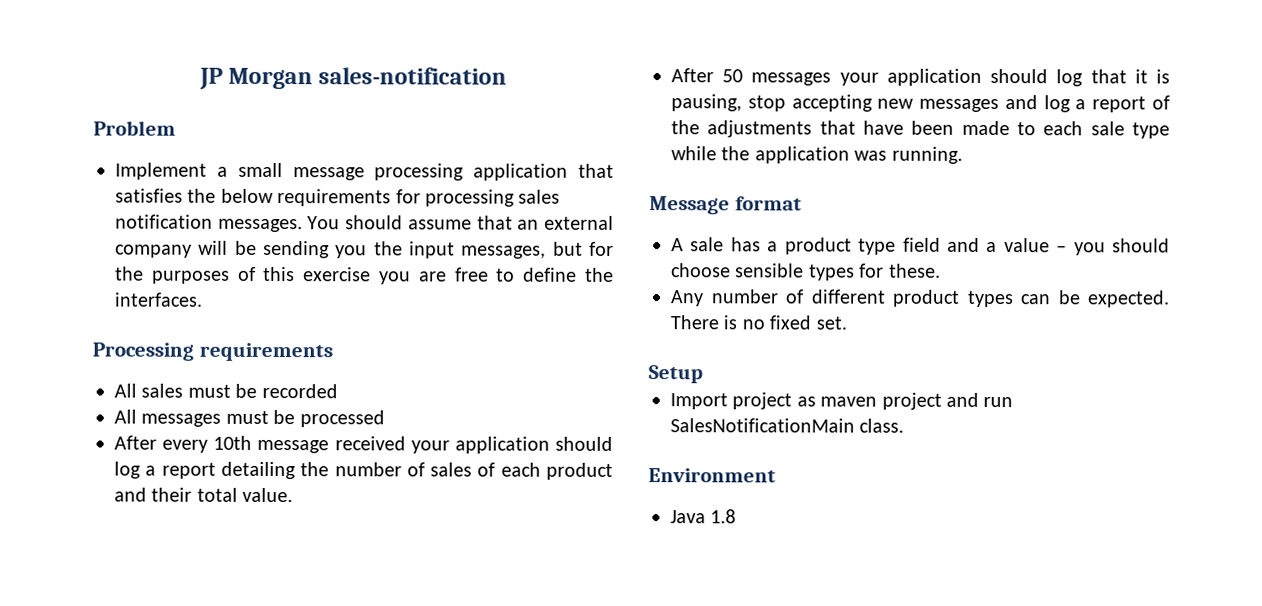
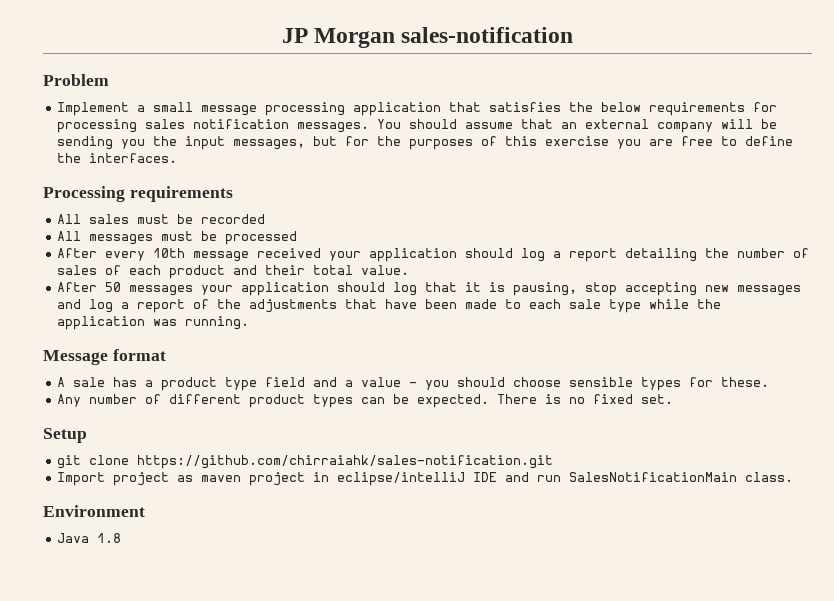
(703, 374) none -> [57,455,554,469] // git clone https://github.com/chirraiahk/sales-notification.git
(942, 401) none -> [313,472,498,486] in eclipse/intelliJ IDE

